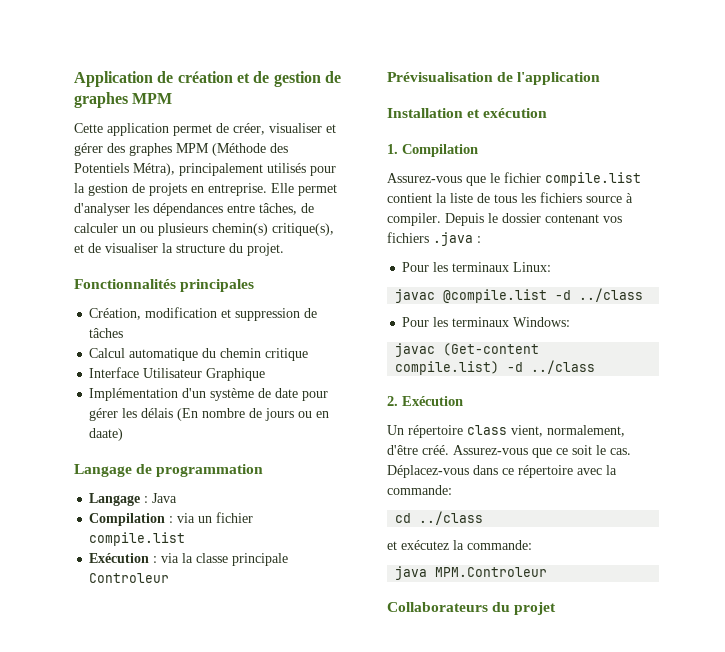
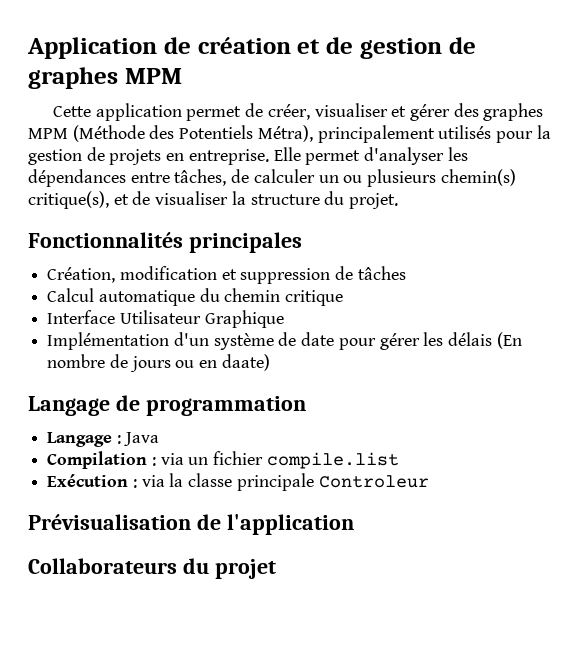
[387,108,548,118] [387,144,478,157] [387,172,641,186] [387,192,633,203] [387,213,622,226] [387,232,481,246] [402,262,552,272] [395,288,644,303] [402,317,571,327] [395,343,540,357] [395,360,596,375] [387,396,463,406] [387,425,625,438] [387,445,631,458] [387,465,617,478] [387,485,452,495] [395,511,484,525] [387,540,532,550] [395,566,548,580] // Installation et exécution // 1. Compilation // Assurez-vous que le fichier compile.list contient la liste de tous les fichiers source à compiler. Depuis le dossier contenant vos fichiers .java : // Pour les terminaux Linux: // javac @compile.list -d ../class // Pour les terminaux Windows: // javac (Get-content compile.list) -d ../class // 2. Exécution // Un répertoire class vient, normalement, d'être créé. Assurez-vous que ce soit le cas. Déplacez-vous dans ce répertoire avec la commande: // cd ../class // et exécutez la commande: // java MPM.Controleur -> (354, 524) none

